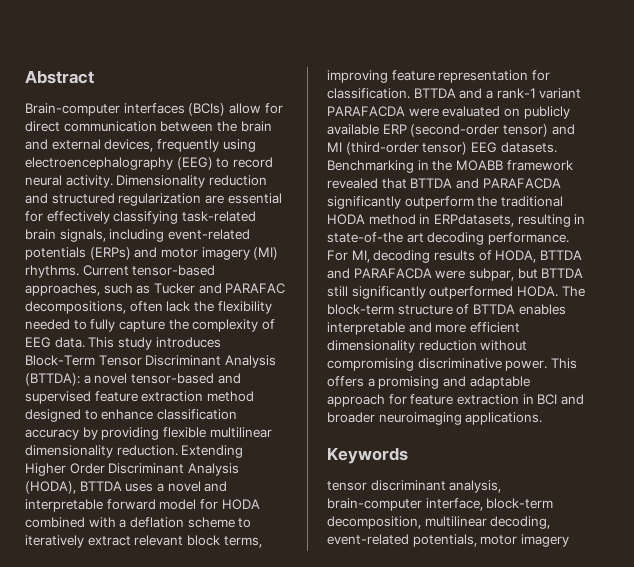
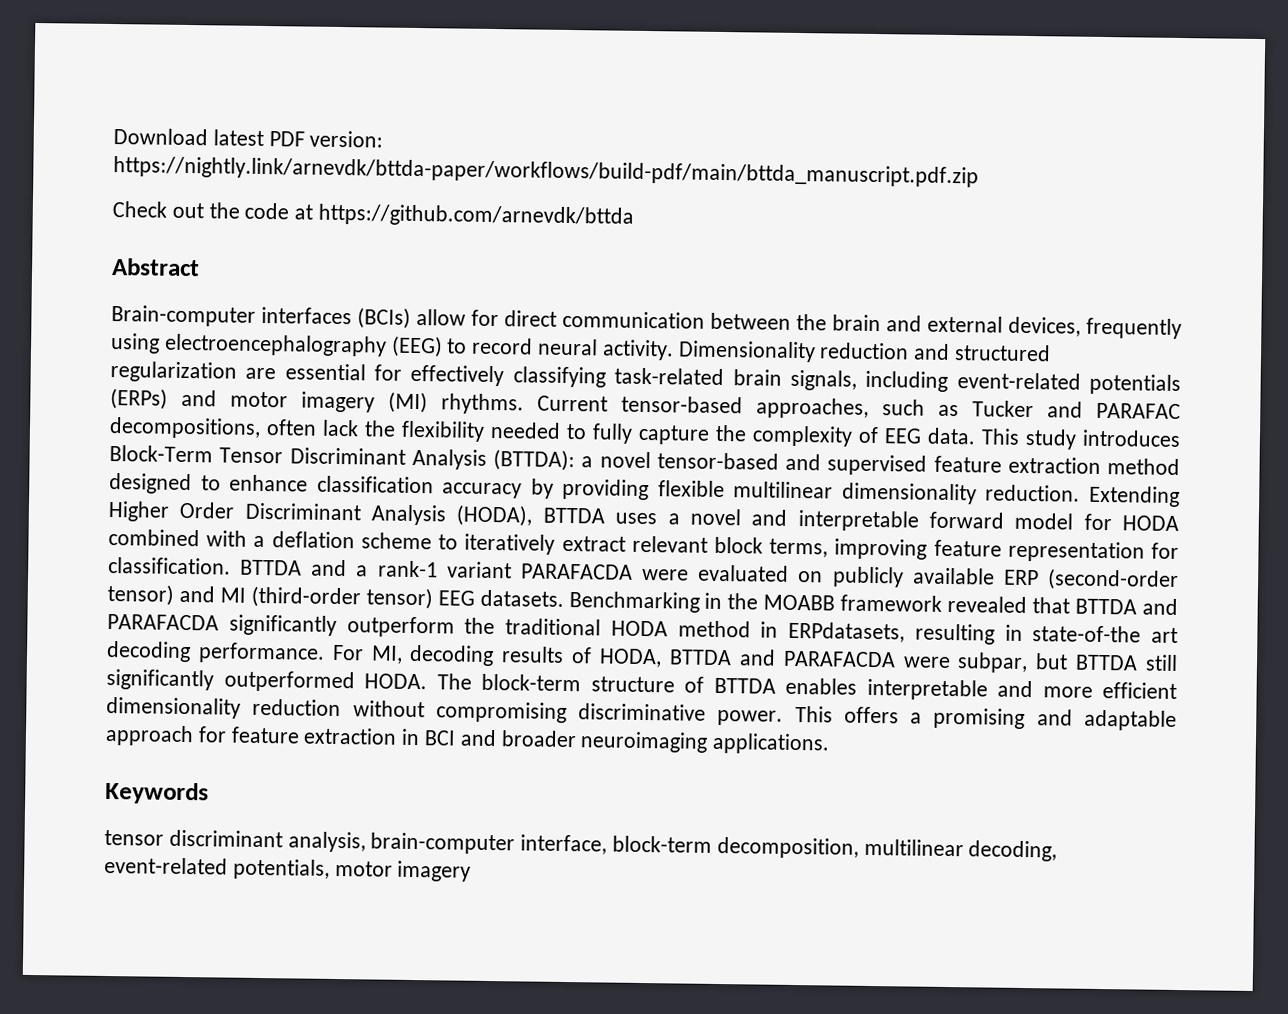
(25, 77) none -> [113,128,384,148] [113,156,979,188] [112,201,635,228] Download latest PDF version: https://nightly.link/arnevdk/bttda-paper/workflows/build-pdf/main/bttda_manuscript.pdf.zip // Check out the code at https://github.com/arnevdk/bttda //

